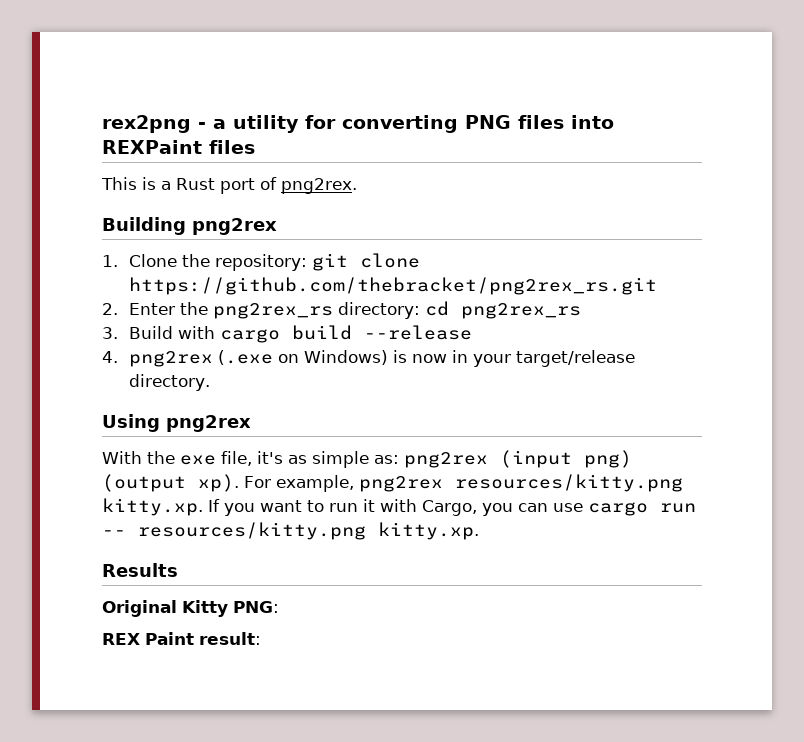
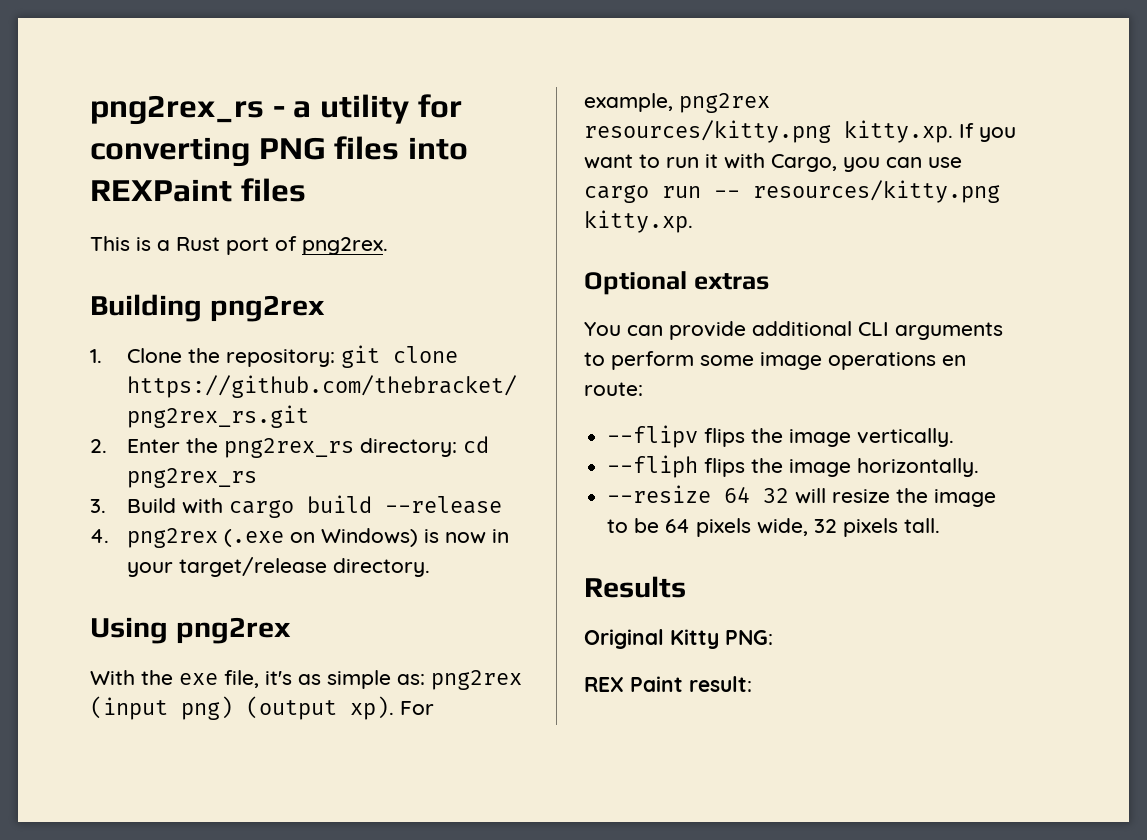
[102,115,191,133] rex2png -> [90,95,264,125] png2rex_rs
(479, 531) none -> [584,271,769,295] [584,321,1003,340] [584,351,966,370] [584,382,643,396] [607,425,955,448] [607,455,980,478] [607,485,997,507] [607,518,941,537] // Optional extras // You can provide additional CLI arguments to perform some image operations en route: // --flipv flips the image vertically. // --fliph flips the image horizontally. // --resize 64 32 will resize the image to be 64 pixels wide, 32 pixels tall.

